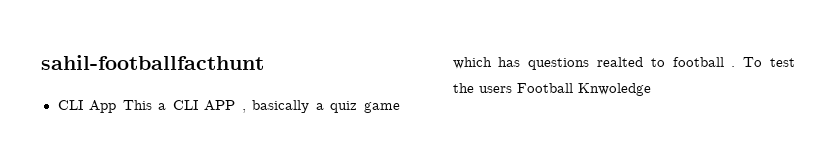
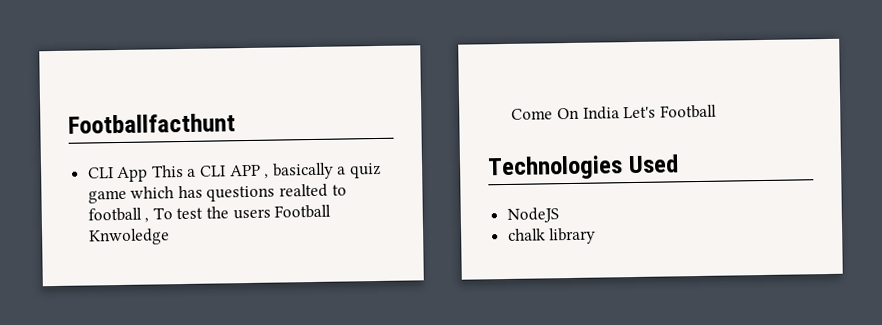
[41,55,264,70] sahil-footballfacthunt -> [68,113,236,134] Footballfacthunt
[731,66,736,67] . -> [144,217,150,223] ,
(651, 89) none -> [511,104,717,120] [487,154,679,181] [506,207,559,223] [507,227,597,245] // Come On India Let's Football // Technologies Used // NodeJS // chalk library

